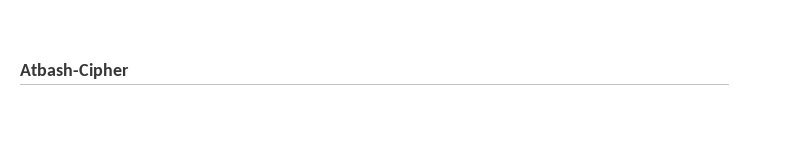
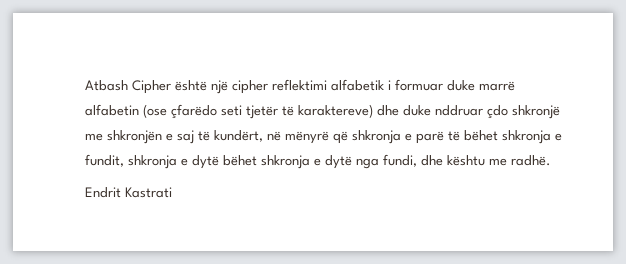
[20,63,129,79] Atbash-Cipher -> [85,79,515,94] [85,104,560,119] [85,130,562,144] [85,154,551,169] [85,187,172,198] Atbash Cipher është një cipher reflektimi alfabetik i formuar duke marrë alfabetin (ose çfarëdo seti tjetër të karaktereve) dhe duke nddruar çdo shkronjë me shkronjën e saj të kundërt, në mënyrë që shkronja e parë të bëhet shkronja e fundit, shkronja e dytë bëhet shkronja e dytë nga fundi, dhe kështu me radhë. // Endrit Kastrati

